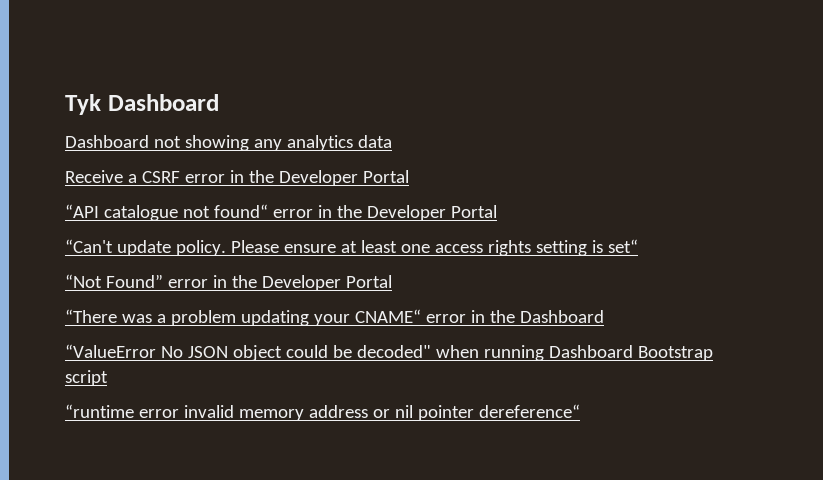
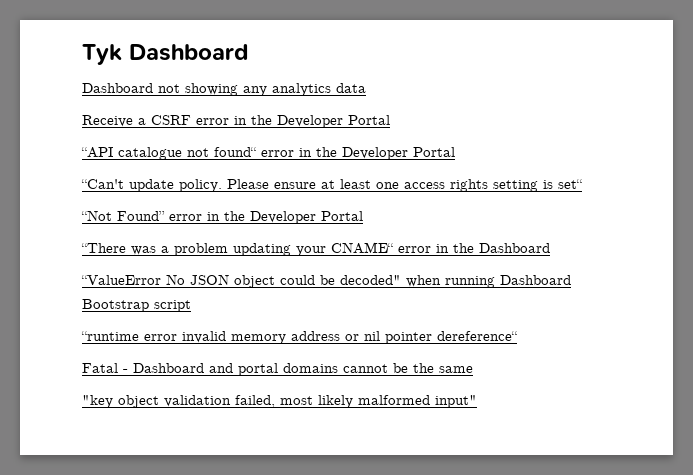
(580, 411) none -> [82,363,473,376] [82,395,477,408] // Fatal - Dashboard and portal domains cannot be the same // "key object validation failed, most likely malformed input"

